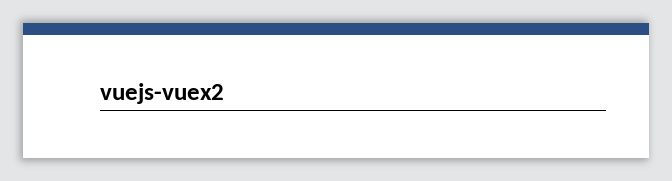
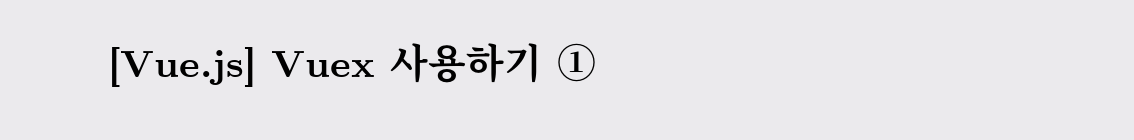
[100,83,224,104] vuejs-vuex2 -> [108,43,596,87] [Vue.js] Vuex 사용하기 ①

